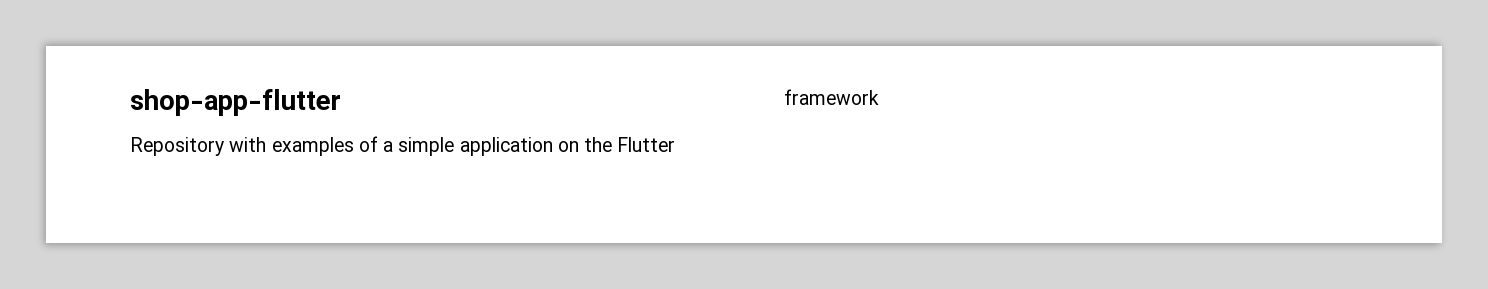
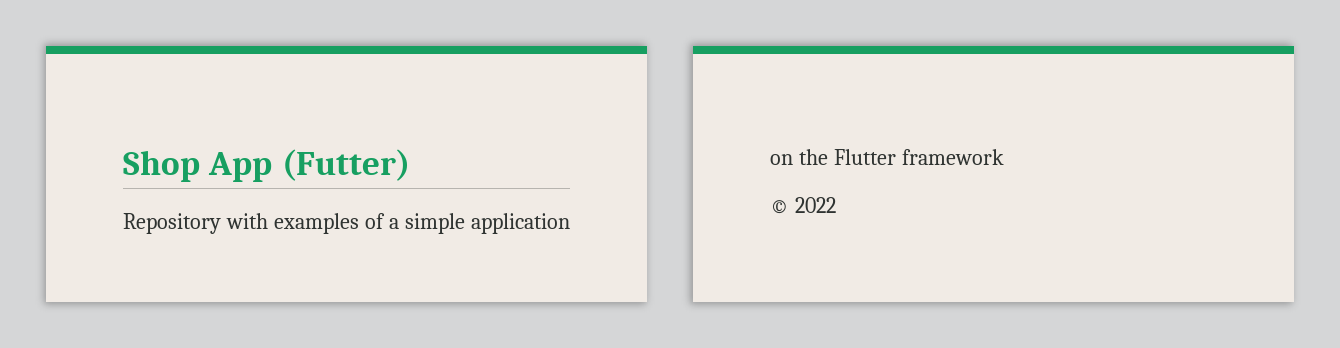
[130,89,341,116] shop-app-flutter -> [123,149,410,182] Shop App (Futter)
(879, 97) none -> [770,197,836,214] // © 2022

